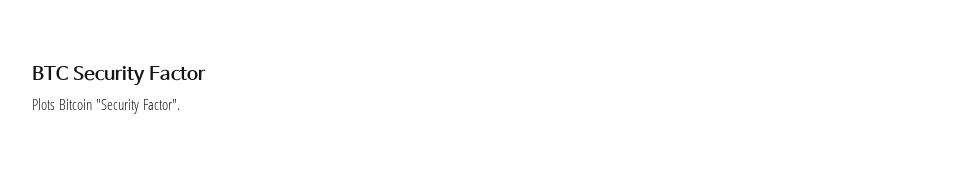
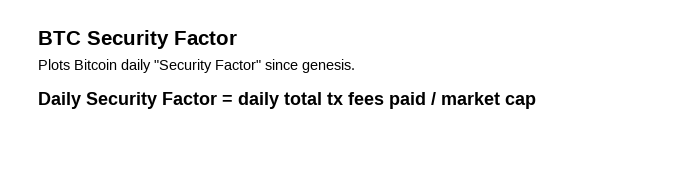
[96,99,181,114] "Security Factor". -> [121,59,355,73] [38,92,536,109] daily "Security Factor" since genesis. // Daily Security Factor = daily total tx fees paid / market cap

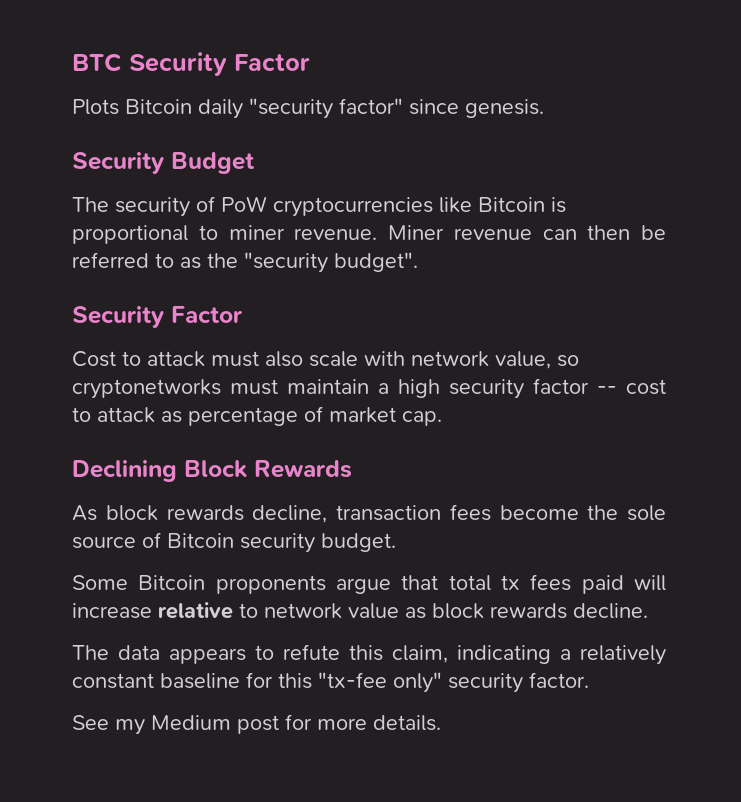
[154,59,261,73] "Security Factor" -> [249,98,403,119] "security factor"
[38,92,536,109] Daily Security Factor = daily total tx fees paid / market cap -> [72,152,255,174] [72,196,566,217] [72,225,666,244] [72,252,418,273] [72,306,243,328] [72,351,579,369] [72,378,666,399] [72,406,442,426] [72,460,352,482] [72,504,666,523] [72,532,396,553] [72,574,666,594] [72,602,648,619] [72,644,666,665] [72,672,589,693] [72,714,441,735] Security Budget // The security of PoW cryptocurrencies like Bitcoin is proportional to miner revenue. Miner revenue can then be referred to as the "security budget". // Security Factor // Cost to attack must also scale with network value, so cryptonetworks must maintain a high security factor -- cost to attack as percentage of market cap. // Declining Block Rewards // As block rewards decline, transaction fees become the sole source of Bitcoin security budget. // Some Bitcoin proponents argue that total tx fees paid will increase relative to network value as block rewards decline. // The data appears to refute this claim, indicating a relatively constant baseline for this "tx-fee only" security factor. // See my Medium post for more details.

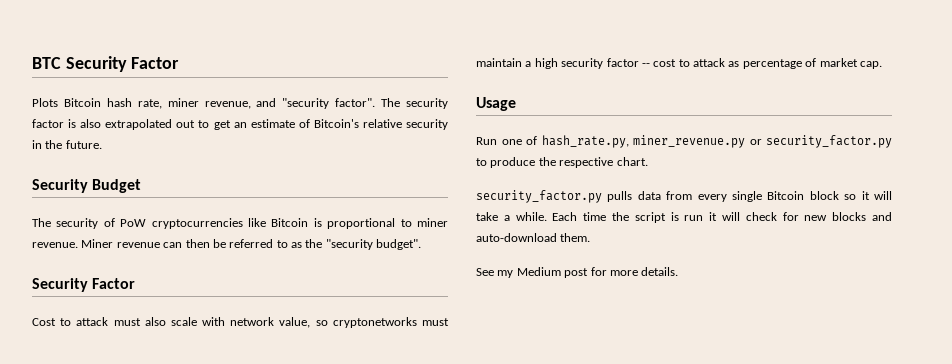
[198,98,544,119] daily "security factor" since genesis. -> [106,98,448,109] [32,119,448,130] [32,140,102,149] hash rate, miner revenue, and "security factor". The security factor is also extrapolated out to get an estimate of Bitcoin's relative security in the future.
[72,460,352,482] [72,504,666,523] [72,532,396,553] [72,574,666,594] [72,602,648,619] [72,644,666,665] [72,672,589,693] Declining Block Rewards // As block rewards decline, transaction fees become the sole source of Bitcoin security budget. // Some Bitcoin proponents argue that total tx fees paid will increase relative to network value as block rewards decline. // The data appears to refute this claim, indicating a relatively constant baseline for this "tx-fee only" security factor. -> [476,97,516,111] [476,135,892,148] [476,157,648,168] [476,190,892,203] [476,212,893,223] [476,233,591,242] Usage // Run one of hash_rate.py, miner_revenue.py or security_factor.py to produce the respective chart. // security_factor.py pulls data from every single Bitcoin block so it will take a while. Each time the script is run it will check for new blocks and auto-download them.

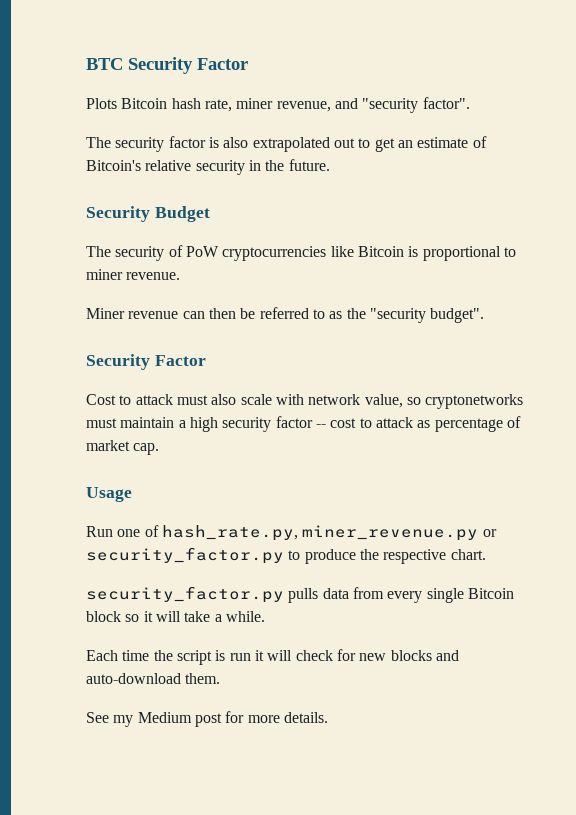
(376, 102) none -> (470, 103) //
(78, 245) none -> (181, 276) //
(547, 216) none -> (265, 616) //

